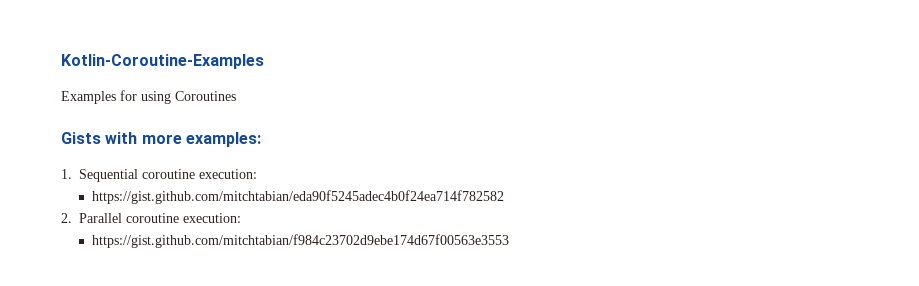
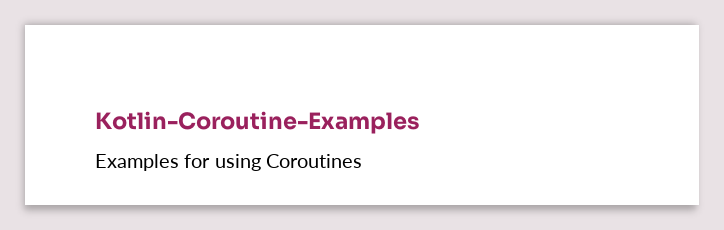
[61,132,261,147] [61,169,257,182] [91,190,504,204] [61,213,241,223] [91,234,509,248] // Gists with more examples: // 1. Sequential coroutine execution: // https://gist.github.com/mitchtabian/eda90f5245adec4b0f24ea714f782582 // 2. Parallel coroutine execution: // https://gist.github.com/mitchtabian/f984c23702d9ebe174d67f00563e3553 -> (362, 161) none

